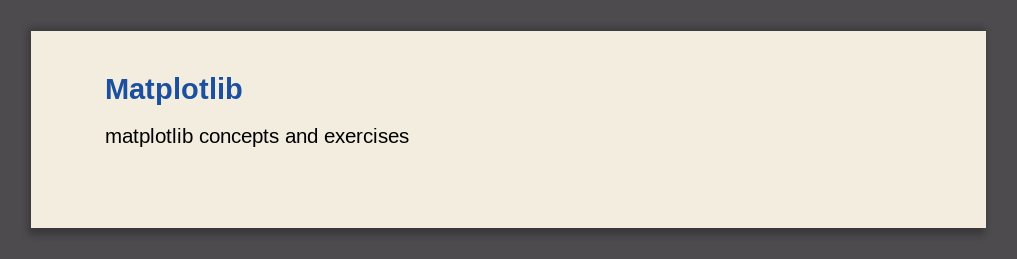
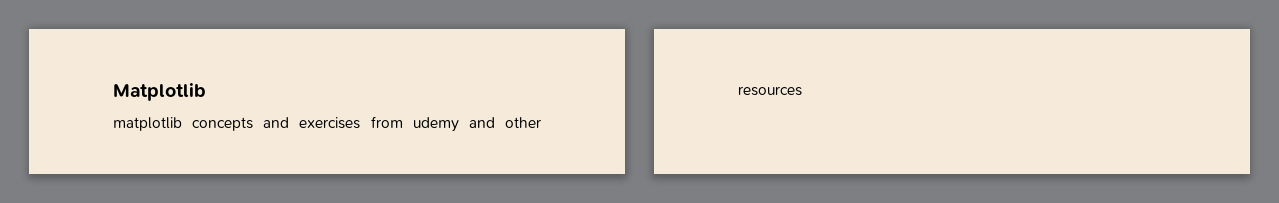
(409, 135) none -> [370,116,541,132] [738,86,802,96] from udemy and other resources

